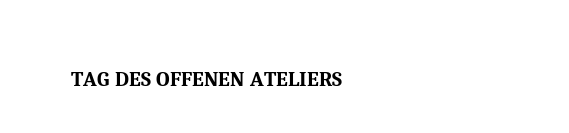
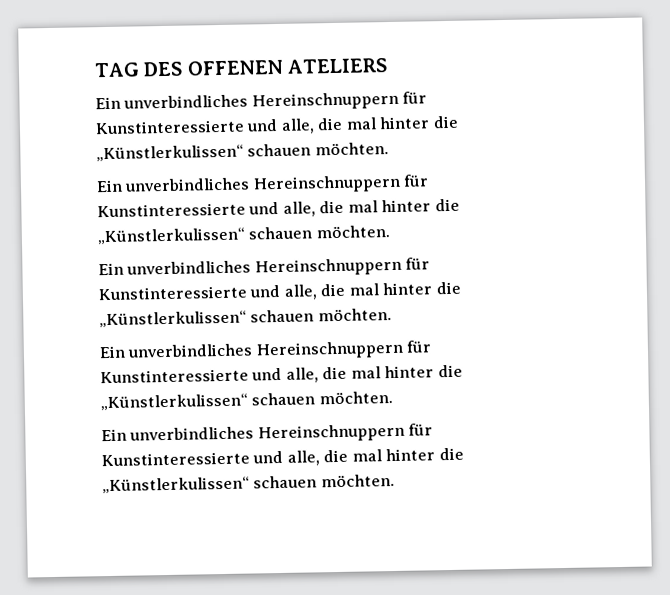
(343, 79) none -> [95,91,428,111] [95,115,459,135] [96,142,389,162] [96,174,430,194] [97,198,460,218] [97,225,390,245] [98,257,431,277] [98,281,461,301] [99,308,392,328] [99,340,432,360] [100,364,463,384] [100,390,393,411] [101,423,434,443] [101,447,464,467] [102,473,395,494] // Ein unverbindliches Hereinschnuppern für Kunstinteressierte und alle, die mal hinter die „Künstlerkulissen“ schauen möchten. // Ein unverbindliches Hereinschnuppern für Kunstinteressierte und alle, die mal hinter die „Künstlerkulissen“ schauen möchten. // Ein unverbindliches Hereinschnuppern für Kunstinteressierte und alle, die mal hinter die „Künstlerkulissen“ schauen möchten. // Ein unverbindliches Hereinschnuppern für Kunstinteressierte und alle, die mal hinter die „Künstlerkulissen“ schauen möchten. // Ein unverbindliches Hereinschnuppern für Kunstinteressierte und alle, die mal hinter die „Künstlerkulissen“ schauen möchten.

